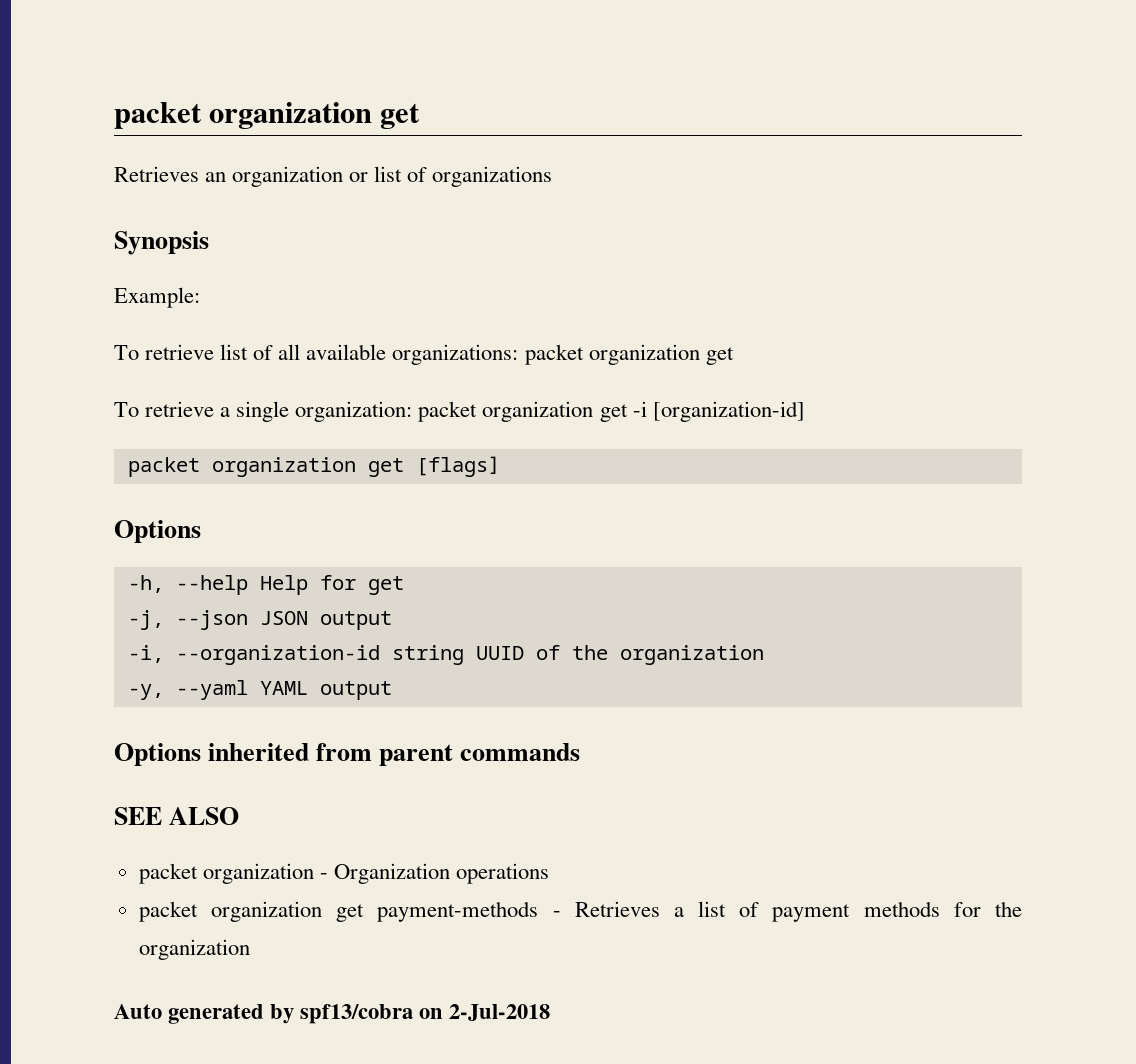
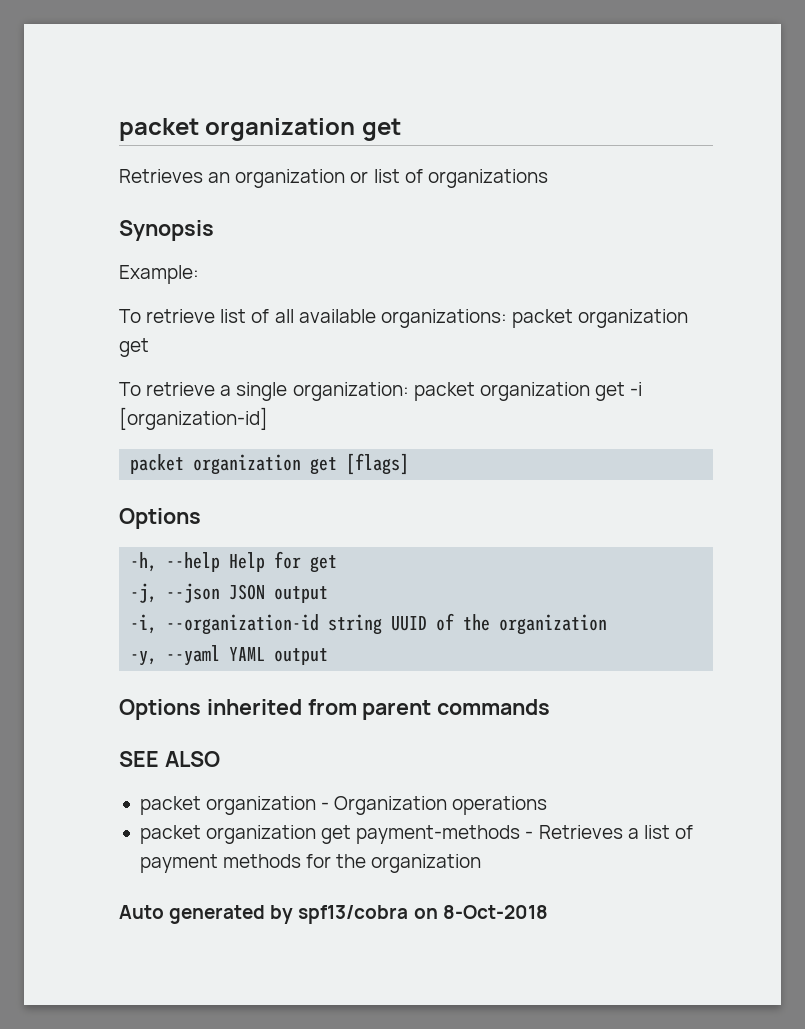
[449,1004,551,1021] 2-Jul-2018 -> [442,905,548,919] 8-Oct-2018

